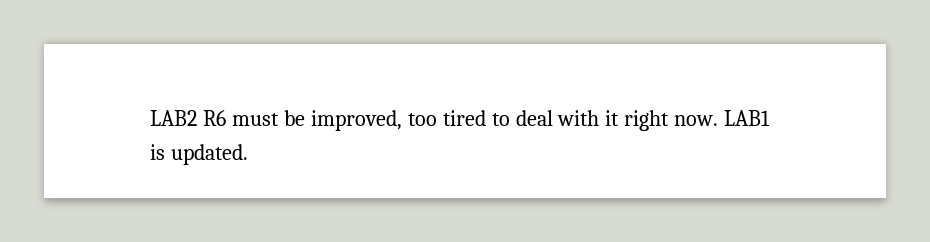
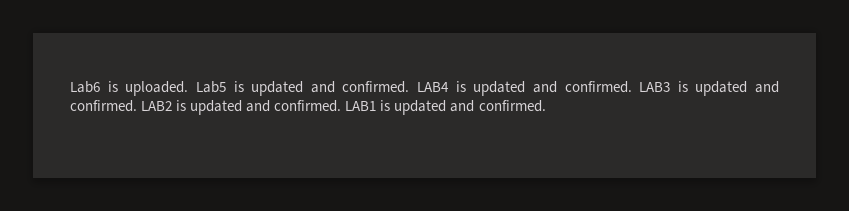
[150,110,771,131] [150,144,248,165] LAB2 R6 must be improved, too tired to deal with it right now. LAB1 is updated. -> [70,81,779,96] [70,100,546,115] Lab6 is uploaded. Lab5 is updated and confirmed. LAB4 is updated and confirmed. LAB3 is updated and confirmed. LAB2 is updated and confirmed. LAB1 is updated and confirmed.

